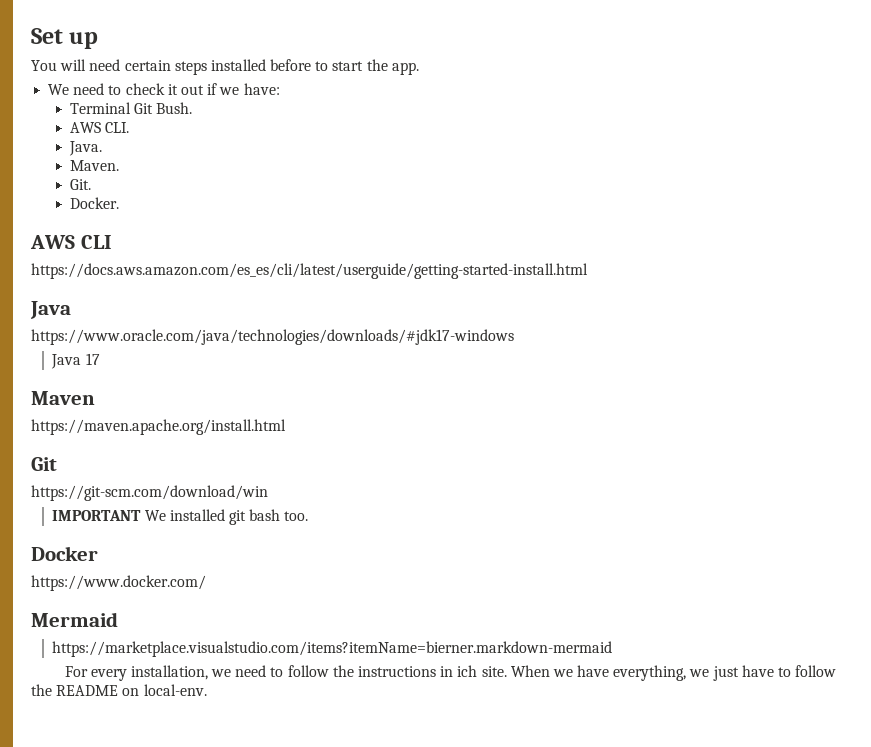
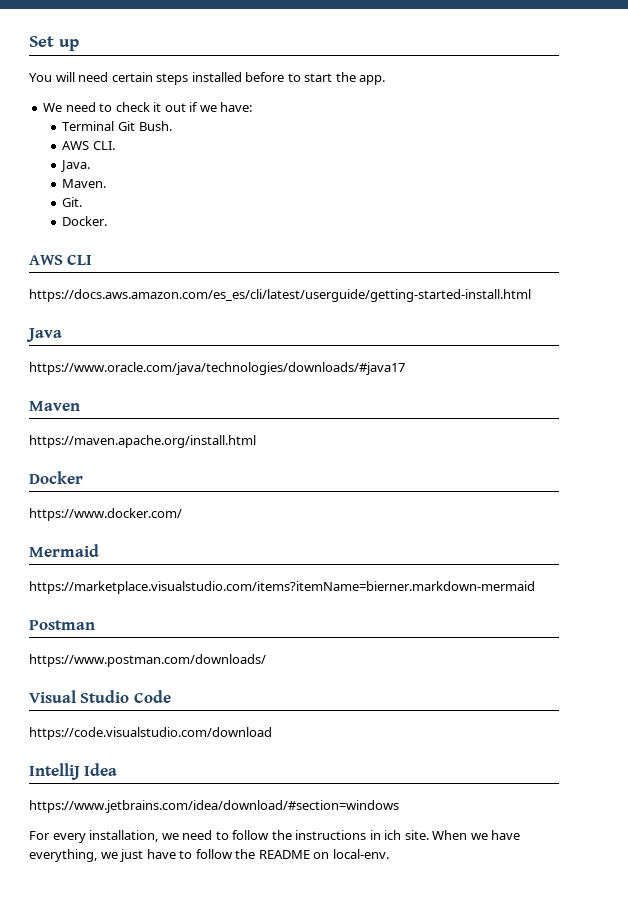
[31,329,514,345] [51,353,100,369] https://www.oracle.com/java/technologies/downloads/#jdk17-windows // Java 17 -> [29,362,405,375] https://www.oracle.com/java/technologies/downloads/#java17
[31,457,57,471] [31,485,268,501] [52,509,309,525] [31,546,98,561] [31,575,206,591] [31,612,118,627] [52,641,613,657] Git // https://git-scm.com/download/win // IMPORTANT We installed git bash too. // Docker // https://www.docker.com/ // Mermaid // https://marketplace.visualstudio.com/items?itemName=bierner.markdown-mermaid -> [29,471,83,484] [29,508,182,521] [29,544,99,557] [29,581,535,594] [29,620,95,630] [29,654,266,667] [29,690,171,703] [29,727,272,740] [29,763,118,780] [29,800,399,813] Docker // https://www.docker.com/ // Mermaid // https://marketplace.visualstudio.com/items?itemName=bierner.markdown-mermaid // Postman // https://www.postman.com/downloads/ // Visual Studio Code // https://code.visualstudio.com/download // IntelliJ Idea // https://www.jetbrains.com/idea/download/#section=windows

